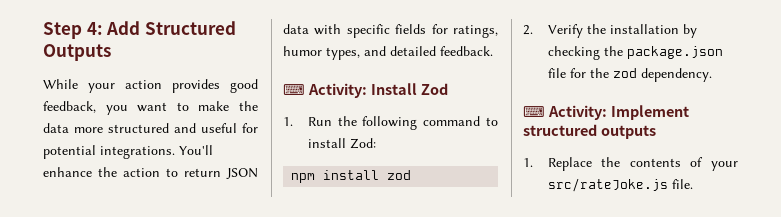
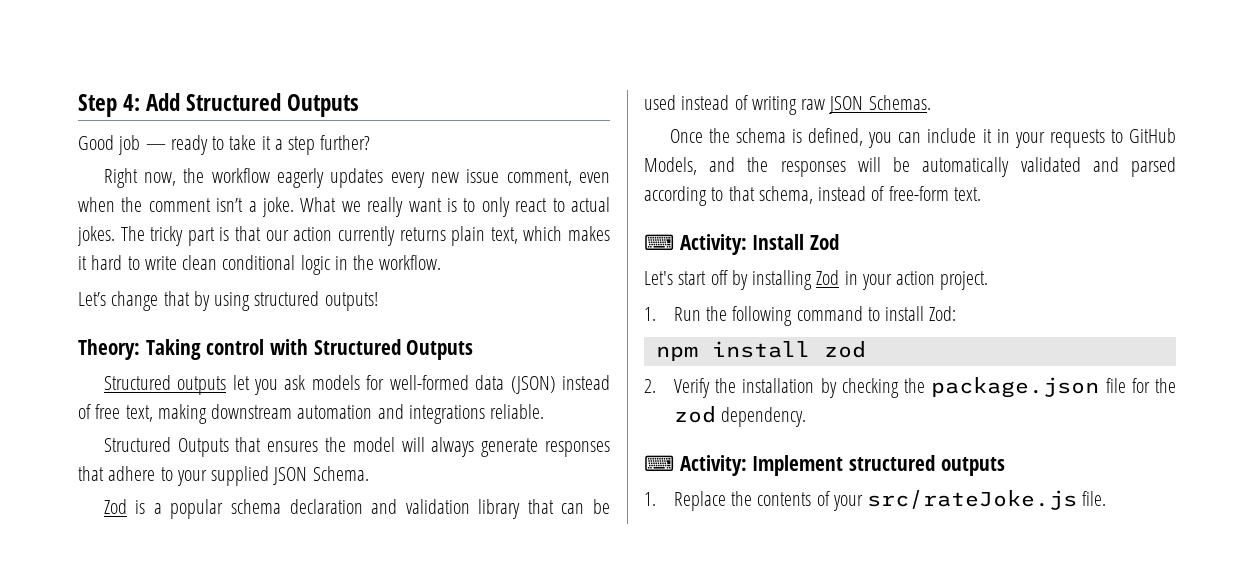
[43,79,258,93] [43,101,258,115] [43,123,258,133] [43,145,213,159] [43,167,258,179] [283,24,498,38] [283,46,493,60] [283,83,448,98] While your action provides good feedback, you want to make the data more structured and useful for potential integrations. You'll enhance the action to return JSON data with specific fields for ratings, humor types, and detailed feedback. // ⌨ Activity: Install Zod -> [78,135,371,155] [103,168,611,188] [78,197,610,217] [77,226,610,246] [78,255,442,275] [78,291,378,311] [78,339,474,360] [103,375,610,395] [78,404,545,424] [103,437,610,457] [78,466,369,486] [103,499,610,519] [644,95,931,115] [669,128,1176,148] [644,157,1176,177] [644,186,981,206] [644,234,840,255] [644,270,989,290] Good job — ready to take it a step further? // Right now, the workflow eagerly updates every new issue comment, even when the comment isn’t a joke. What we really want is to only react to actual jokes. The tricky part is that our action currently returns plain text, which makes it hard to write clean conditional logic in the workflow. // Let’s change that by using structured outputs! // Theory: Taking control with Structured Outputs // Structured outputs let you ask models for well-formed data (JSON) instead of free text, making downstream automation and integrations reliable. // Structured Outputs that ensures the model will always generate responses that adhere to your supplied JSON Schema. // Zod is a popular schema declaration and validation library that can be used instead of writing raw JSON Schemas. // Once the schema is defined, you can include it in your requests to GitHub Models, and the responses will be automatically validated and parsed according to that schema, instead of free-form text. // ⌨ Activity: Install Zod // Let's start off by installing Zod in your action project.

